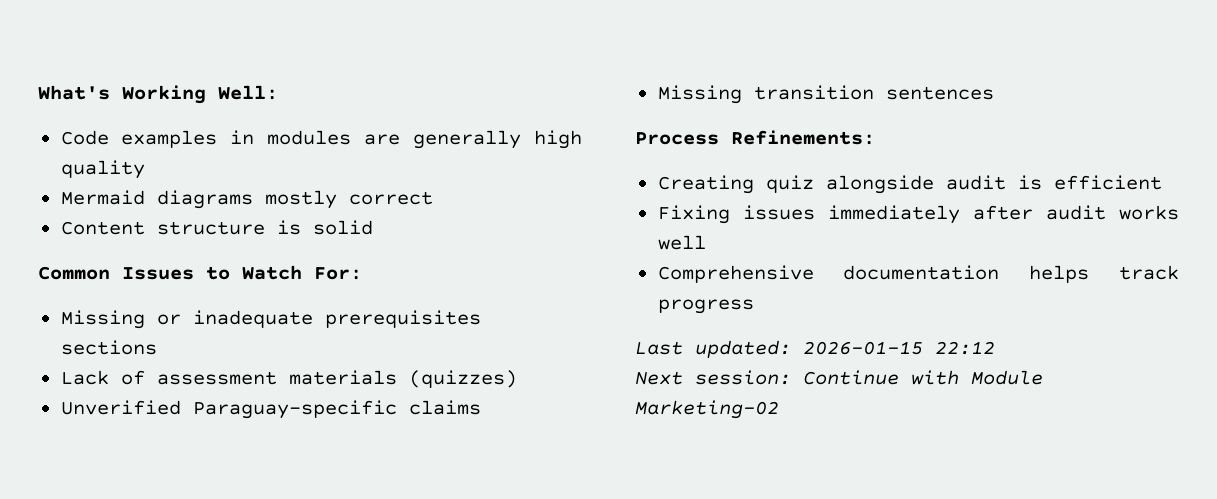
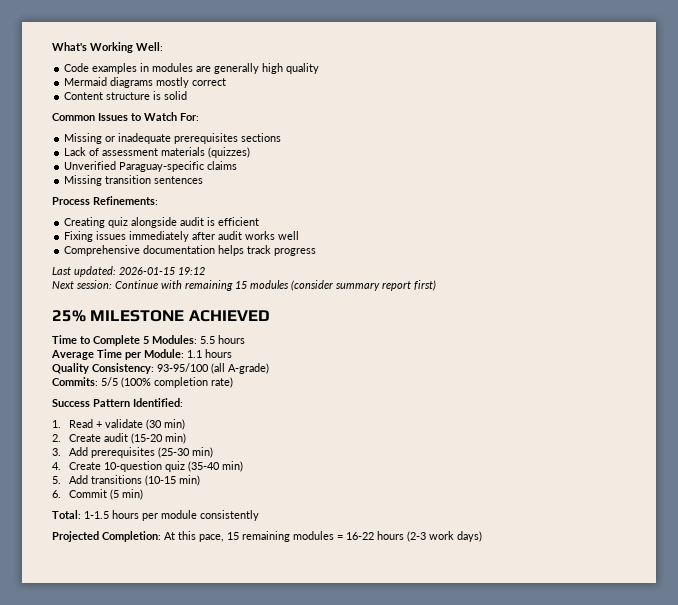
[935,341,995,355] 22:12 -> [178,267,205,275] 19:12
[971,370,1043,385] [635,400,779,419] Module Marketing-02 -> [185,280,436,291] [52,310,270,322] [52,335,245,346] [51,349,232,360] [52,363,269,374] [52,377,233,388] [52,398,183,407] [52,419,185,430] [52,433,186,444] [52,447,213,458] [52,461,243,472] [52,475,200,486] [52,489,143,500] [52,510,259,521] [52,531,482,542] remaining 15 modules (consider summary report first) // 25% MILESTONE ACHIEVED // Time to Complete 5 Modules: 5.5 hours // Average Time per Module: 1.1 hours // Quality Consistency: 93-95/100 (all A-grade) // Commits: 5/5 (100% completion rate) // Success Pattern Identified: // 1. Read + validate (30 min) // 2. Create audit (15-20 min) // 3. Add prerequisites (25-30 min) // 4. Create 10-question quiz (35-40 min) // 5. Add transitions (10-15 min) // 6. Commit (5 min) // Total: 1-1.5 hours per module consistently // Projected Completion: At this pace, 15 remaining modules = 16-22 hours (2-3 work days)

